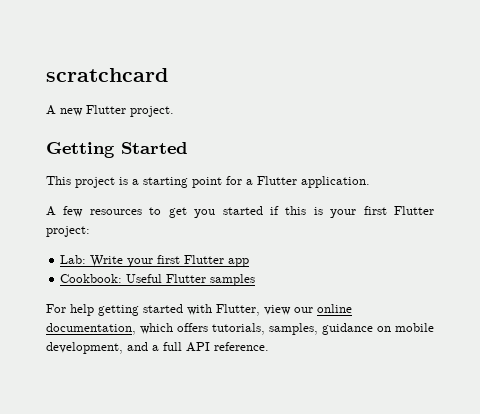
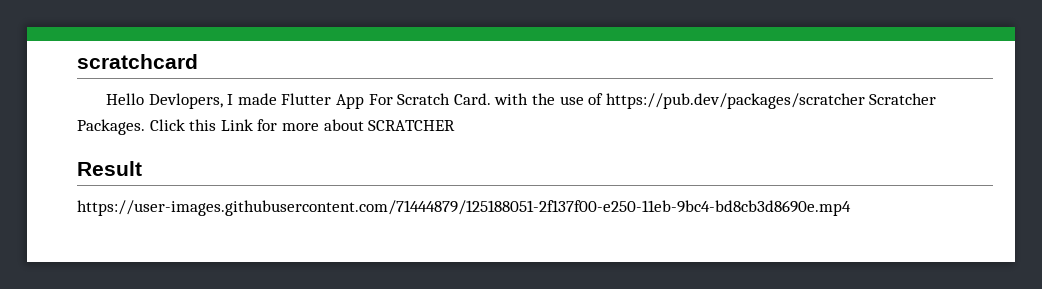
[46,105,174,117] [46,142,187,158] [46,176,370,188] [46,206,435,218] [46,226,90,237] [60,255,250,267] [60,274,256,286] [46,304,352,316] [46,323,434,335] [46,342,269,354] A new Flutter project. // Getting Started // This project is a starting point for a Flutter application. // A few resources to get you started if this is your first Flutter project: // Lab: Write your first Flutter app // Cookbook: Useful Flutter samples // For help getting started with Flutter, view our online documentation, which offers tutorials, samples, guidance on mobile development, and a full API reference. -> [106,93,937,109] [77,119,456,135] [77,161,142,176] [77,200,851,216] Hello Devlopers, I made Flutter App For Scratch Card. with the use of https://pub.dev/packages/scratcher Scratcher Packages. Click this Link for more about SCRATCHER // Result // https://user-images.githubusercontent.com/71444879/125188051-2f137f00-e250-11eb-9bc4-bd8cb3d8690e.mp4

